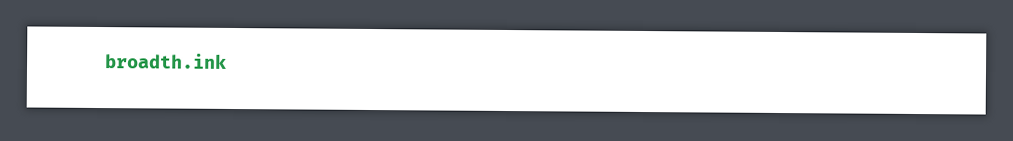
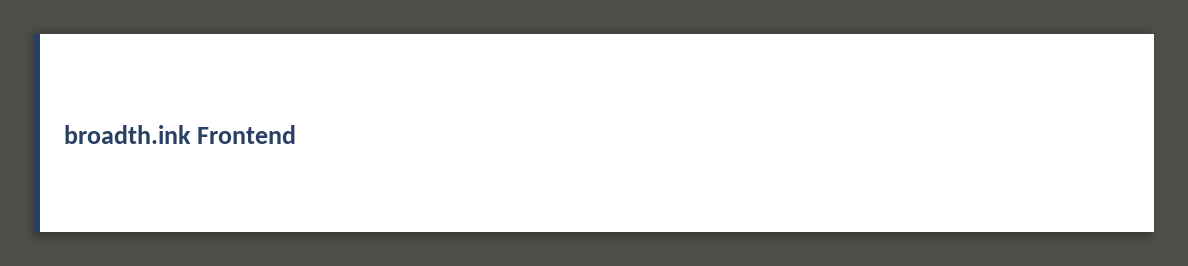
(227, 61) none -> [197,125,297,144] Frontend

